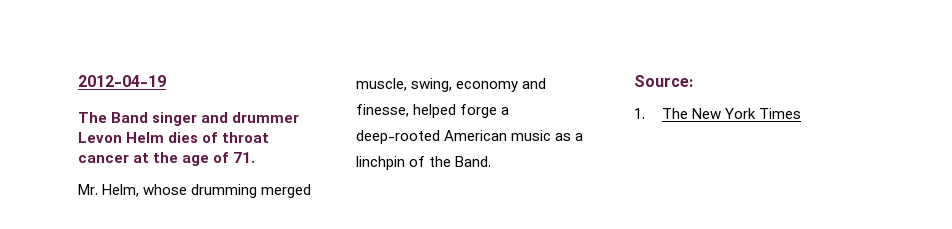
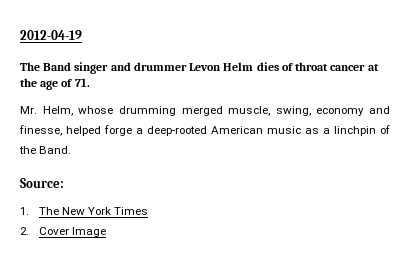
(801, 113) none -> [20,227,107,237] // 2. Cover Image

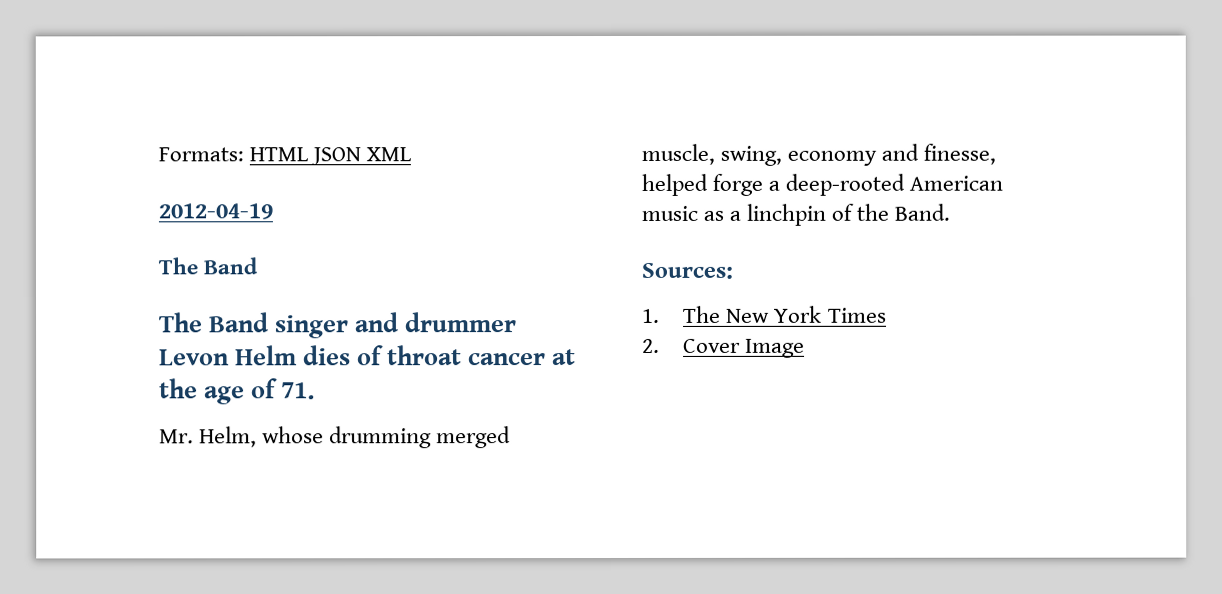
(20, 35) none -> [158,147,412,166] Formats: HTML JSON XML //
(72, 66) none -> [159,312,270,333] // The Band
[20,178,64,188] Source: -> [641,262,733,279] Sources:

